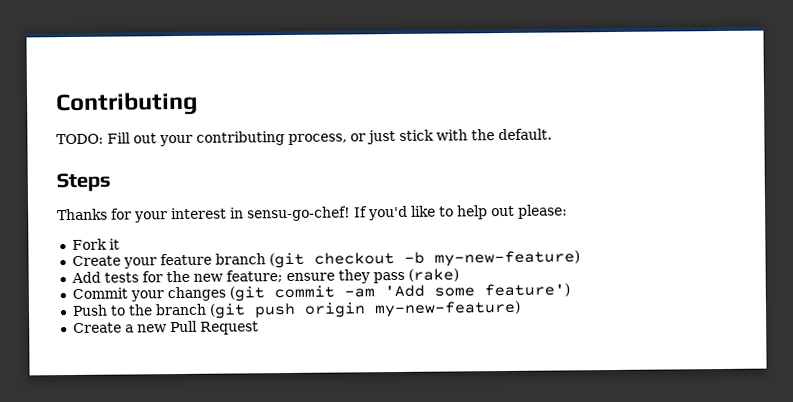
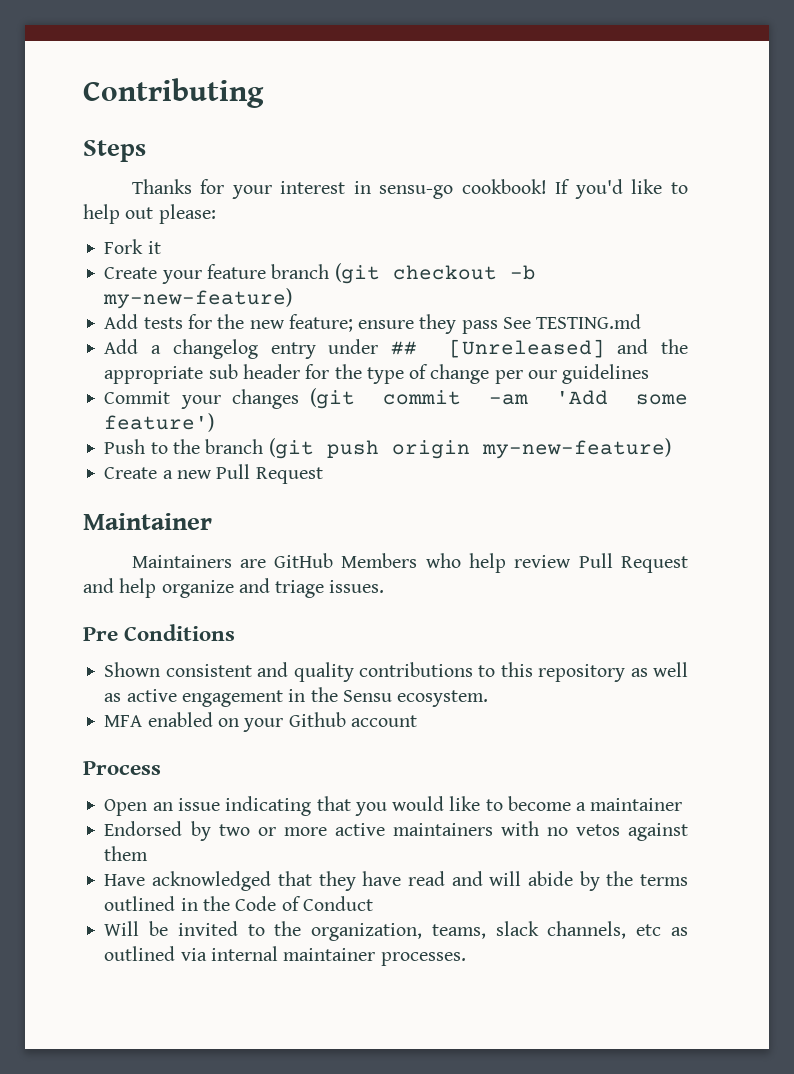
[56,128,552,147] // TODO: Fill out your contributing process, or just stick with the default. -> (264, 93) none
[247,206,351,222] sensu-go-chef! -> [379,179,547,199] sensu-go cookbook!
[407,268,459,282] (rake) -> [502,314,642,329] [104,339,688,359] [104,364,650,384] See TESTING.md // Add a changelog entry under ## [Unreleased] and the appropriate sub header for the type of change per our guidelines
(259, 328) none -> [83,513,212,530] [131,553,688,573] [83,578,385,598] [83,624,236,641] [104,662,688,682] [104,687,489,707] [104,712,417,732] [83,761,161,775] [104,796,683,816] [104,821,688,841] [104,846,149,861] [104,871,688,891] [104,896,373,911] [104,921,688,941] [104,946,466,966] // Maintainer // Maintainers are GitHub Members who help review Pull Request and help organize and triage issues. // Pre Conditions // Shown consistent and quality contributions to this repository as well as active engagement in the Sensu ecosystem. // MFA enabled on your Github account // Process // Open an issue indicating that you would like to become a maintainer // Endorsed by two or more active maintainers with no vetos against them // Have acknowledged that they have read and will abide by the terms outlined in the Code of Conduct // Will be invited to the organization, teams, slack channels, etc as outlined via internal maintainer processes.

